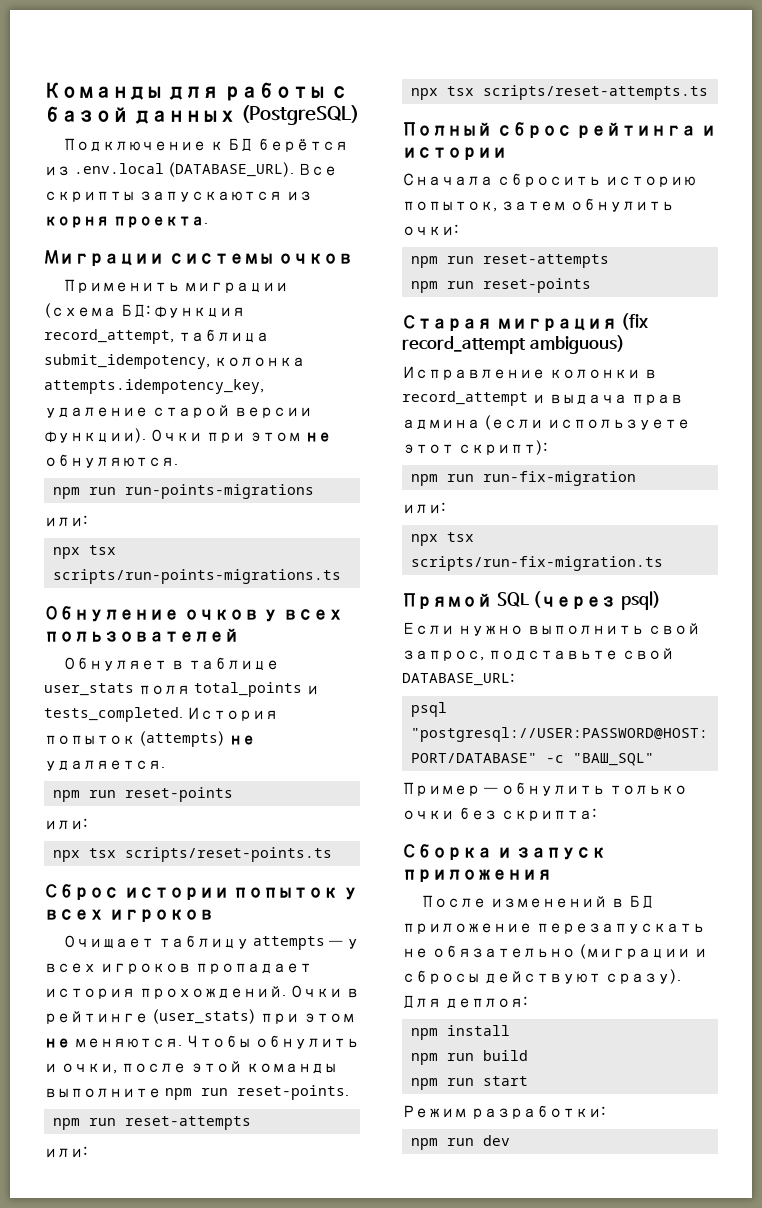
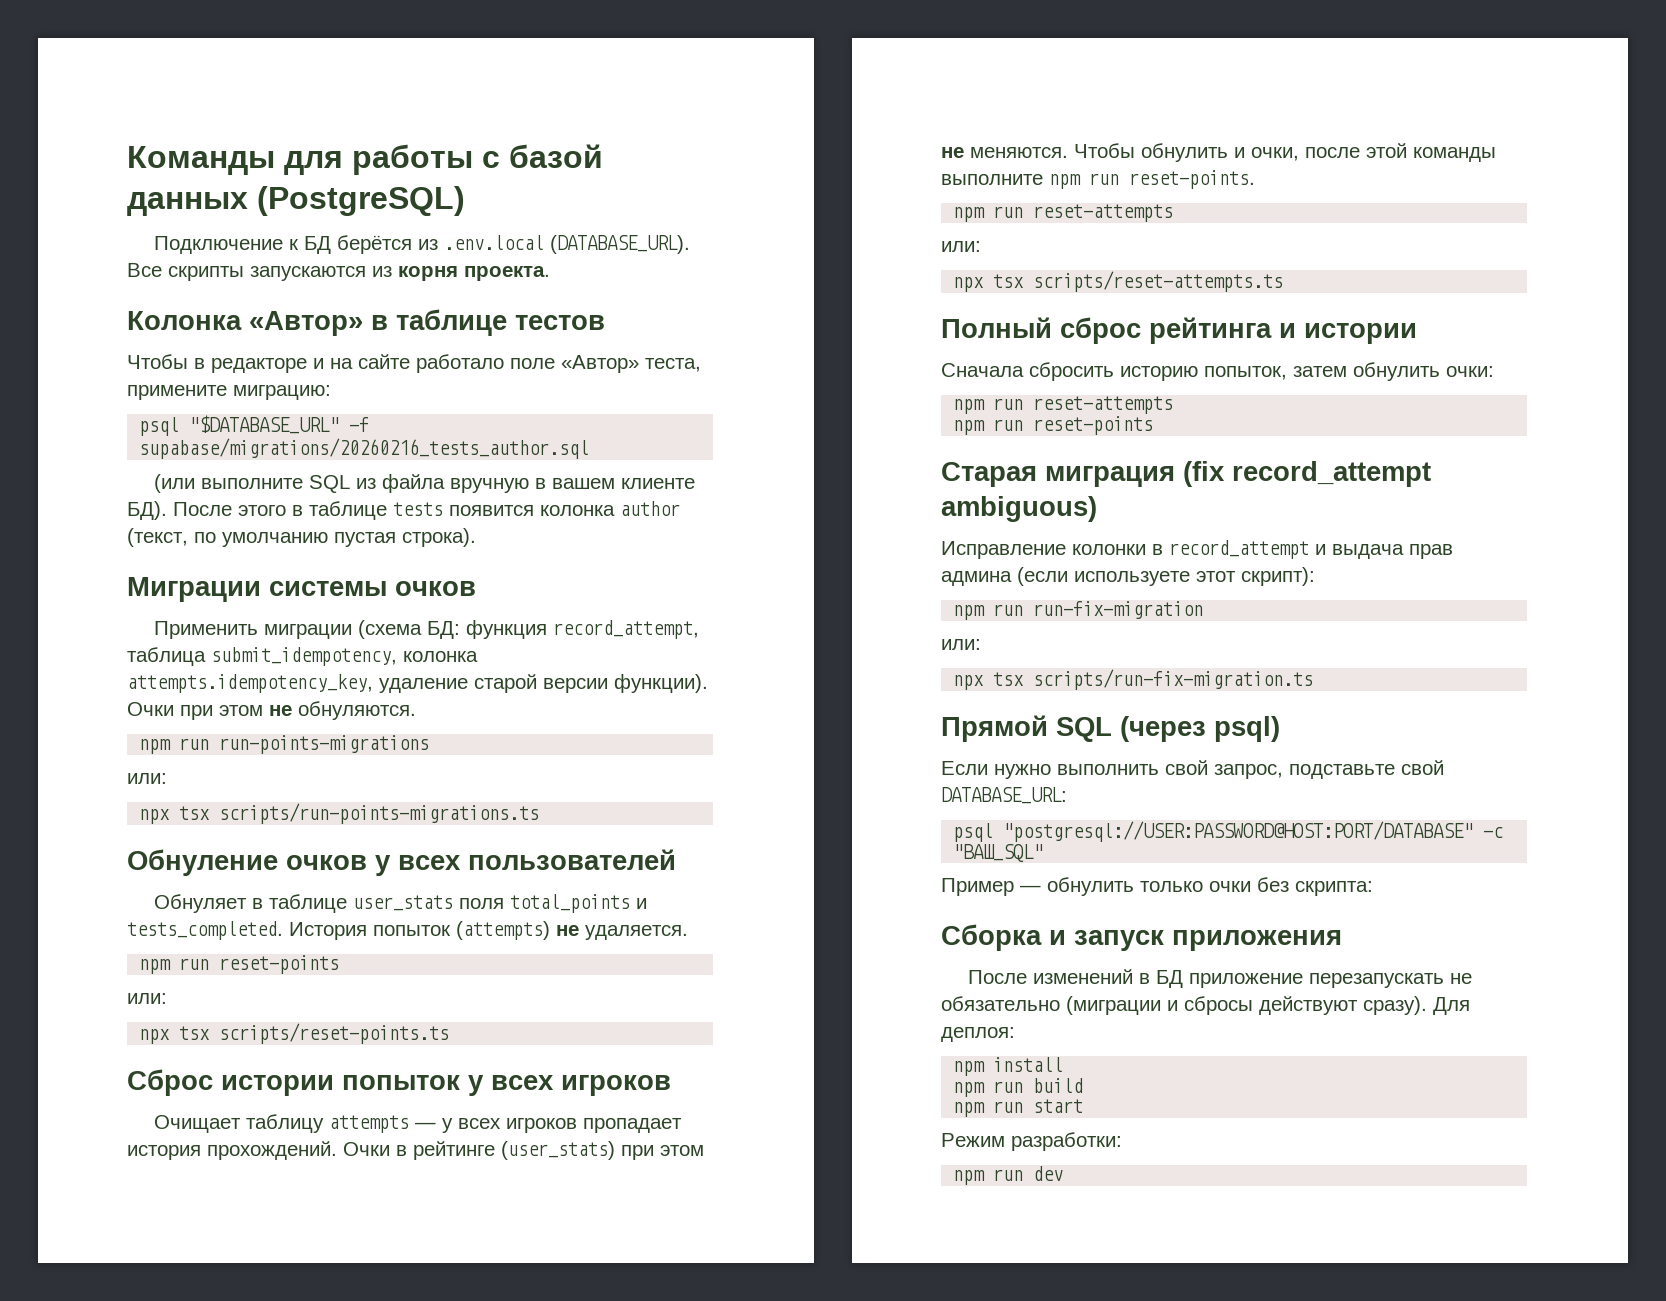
(208, 222) none -> [127,309,605,336] [127,354,701,373] [127,385,331,400] [139,415,370,436] [139,438,590,459] [154,474,696,493] [127,501,680,520] [127,528,476,547] // Колонка «Автор» в таблице тестов // Чтобы в редакторе и на сайте работало поле «Автор» теста, примените миграцию: // psql "$DATABASE_URL" -f supabase/migrations/20260216_tests_author.sql // (или выполните SQL из файла вручную в вашем клиенте БД). После этого в таблице tests появится колонка author (текст, по умолчанию пустая строка).

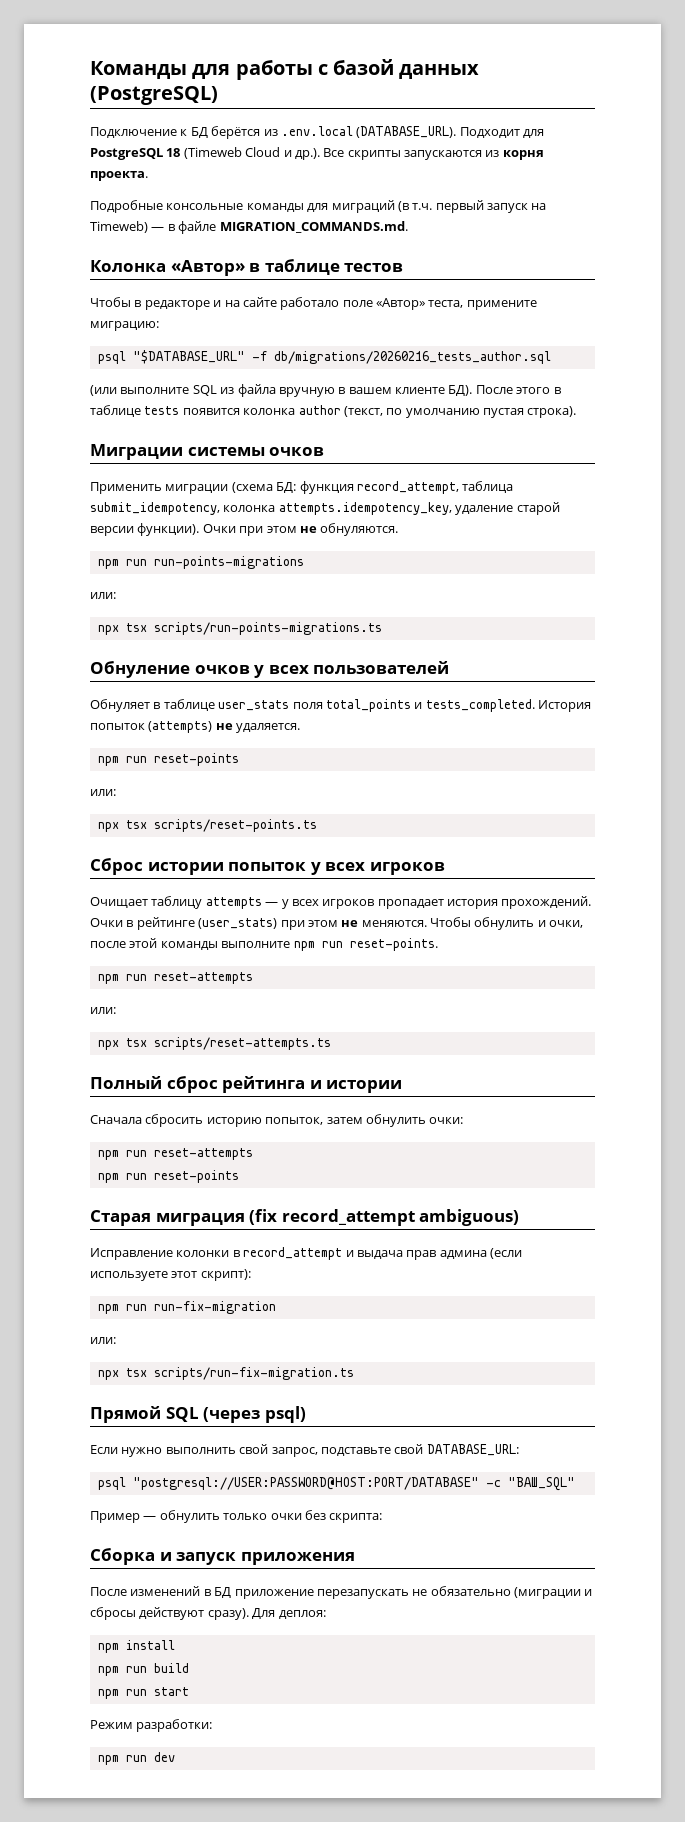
(691, 244) none -> [459,127,544,138] [90,147,320,160] Подходит для PostgreSQL 18 (Timeweb Cloud и др.).
(550, 273) none -> [90,200,547,213] [90,221,408,234] // Подробные консольные команды для миграций (в т.ч. первый запуск на Timeweb) — в файле MIGRATION_COMMANDS.md.
[139,438,590,459] supabase/migrations/20260216_tests_author.sql -> [273,351,551,364] db/migrations/20260216_tests_author.sql

